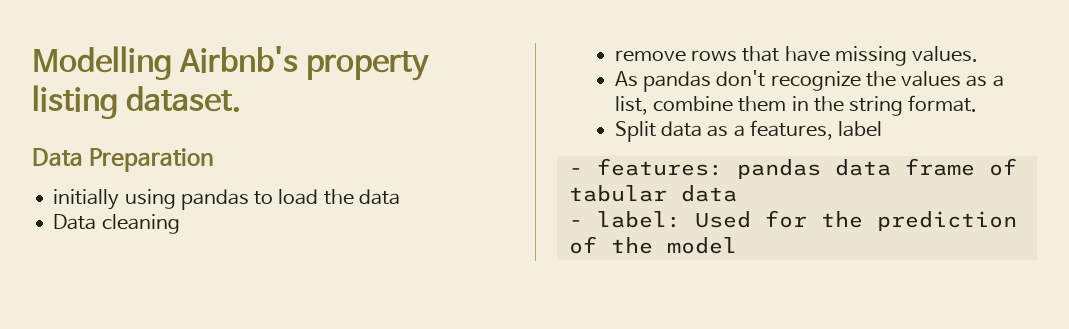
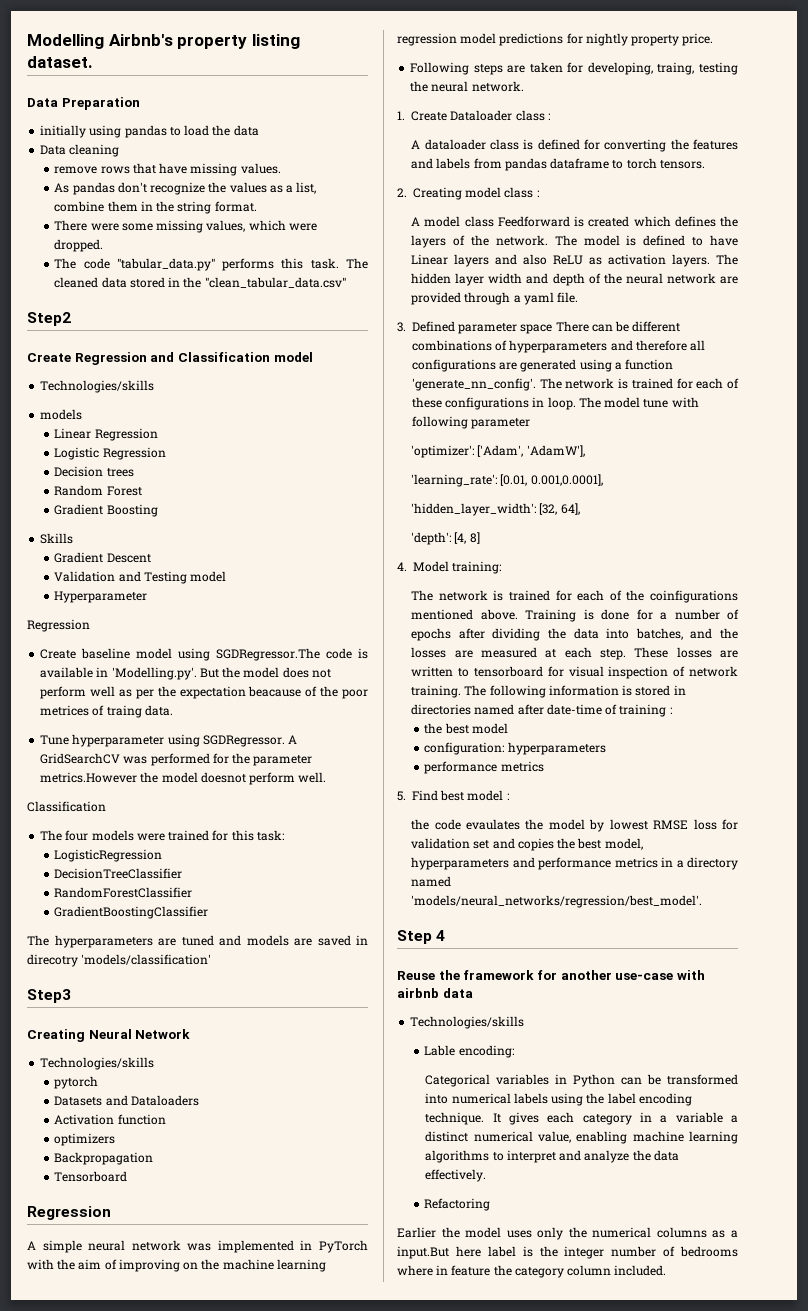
[614,120,883,142] [568,158,1017,179] [568,185,737,202] [568,210,1017,231] [568,236,737,254] Split data as a features, label // - features: pandas data frame of tabular data // - label: Used for the prediction of the model -> [54,220,317,233] [54,239,104,252] [54,258,369,271] [54,277,346,288] [27,312,71,326] [27,352,313,365] [40,380,155,393] [40,409,83,420] [54,428,158,441] [54,447,166,460] [54,466,134,477] [54,485,142,496] [54,504,158,517] [40,533,74,544] [54,552,151,563] [54,571,227,584] [54,591,148,603] [27,619,90,632] [40,648,368,661] [40,667,331,680] [40,686,368,699] [40,705,173,718] [40,734,298,747] [40,753,313,766] [40,772,327,785] [27,801,106,812] [40,830,284,841] [54,849,163,862] [54,868,183,879] [54,887,193,898] [54,906,209,919] [27,935,368,948] [27,954,212,967] [27,989,71,1003] [27,1029,191,1042] [40,1057,155,1070] [54,1076,99,1089] [54,1095,199,1106] [54,1114,166,1125] [54,1133,116,1146] [54,1152,154,1165] [54,1171,128,1182] [27,1206,111,1220] [27,1240,368,1253] [27,1259,326,1272] [397,33,714,46] [410,62,738,75] [410,81,524,92] [397,110,550,121] [411,139,738,152] [411,158,705,171] [397,187,539,200] [411,216,738,227] [411,235,738,248] [411,254,738,267] [411,273,738,286] [411,292,579,305] [397,321,681,334] [412,340,706,353] [412,359,674,372] [412,378,739,391] [412,397,699,410] [412,416,531,429] [411,445,585,458] [411,474,603,487] [411,503,580,516] [411,532,480,545] [397,561,502,574] [411,590,738,603] [411,609,739,622] [411,628,738,641] [411,647,738,660] [411,666,738,679] [411,685,686,698] [411,704,672,717] [424,723,508,734] [424,742,606,755] [424,761,544,774] [397,790,509,801] [411,819,738,832] [411,838,643,851] [411,857,738,870] [411,876,452,887] [411,895,703,908] [397,930,446,944] [397,970,705,980] [397,988,473,998] [410,1016,525,1029] [424,1045,514,1058] [425,1074,738,1087] [425,1093,692,1106] [425,1112,738,1125] [425,1131,738,1144] [425,1150,679,1163] [425,1169,487,1182] [424,1198,491,1211] [397,1227,738,1240] [397,1246,738,1259] [397,1265,667,1278] There were some missing values, which were dropped. // The code "tabular_data.py" performs this task. The cleaned data stored in the "clean_tabular_data.csv" // Step2 // Create Regression and Classification model // Technologies/skills // models // Linear Regression // Logistic Regression // Decision trees // Random Forest // Gradient Boosting // Skills // Gradient Descent // Validation and Testing model // Hyperparameter // Regression // Create baseline model using SGDRegressor.The code is available in 'Modelling.py'. But the model does not perform well as per the expectation beacause of the poor metrices of traing data. // Tune hyperparameter using SGDRegressor. A GridSearchCV was performed for the parameter metrics.However the model doesnot perform well. // Classification // The four models were trained for this task: // LogisticRegression // DecisionTreeClassifier // RandomForestClassifier // GradientBoostingClassifier // The hyperparameters are tuned and models are saved in direcotry 'models/classification' // Step3 // Creating Neural Network // Technologies/skills // pytorch // Datasets and Dataloaders // Activation function // optimizers // Backpropagation // Tensorboard // Regression // A simple neural network was implemented in PyTorch with the aim of improving on the machine learning regression model predictions for nightly property price. // Following steps are taken for developing, traing, testing the neural network. // 1. Create Dataloader class : // A dataloader class is defined for converting the features and labels from pandas dataframe to torch tensors. // 2. Creating model class : // A model class Feedforward is created which defines the layers of the network. The model is defined to have Linear layers and also ReLU as activation layers. The hidden layer width and depth of the neural network are provided through a yaml file. // 3. Defined parameter space There can be different combinations of hyperparameters and therefore all configurations are generated using a function 'generate_nn_config'. The network is trained for each of these configurations in loop. The model tune with following parameter // 'optimizer': ['Adam', 'AdamW'], // 'learning_rate': [0.01, 0.001,0.0001], // 'hidden_layer_width': [32, 64], // 'depth': [4, 8] // 4. Model training: // The network is trained for each of the coinfigurations mentioned above. Training is done for a number of epochs after dividing the data into batches, and the losses are measured at each step. These losses are written to tensorboard for visual inspection of network training. The following information is stored in directories named after date-time of training : // the best model // configuration: hyperparameters // performance metrics // 5. Find best model : // the code evaulates the model by lowest RMSE loss for validation set and copies the best model, hyperparameters and performance metrics in a directory named 'models/neural_networks/regression/best_model'. // Step 4 // Reuse the framework for another use-case with airbnb data // Technologies/skills // Lable encoding: // Categorical variables in Python can be transformed into numerical labels using the label encoding technique. It gives each category in a variable a distinct numerical value, enabling machine learning algorithms to interpret and analyze the data effectively. // Refactoring // Earlier the model uses only the numerical columns as a input.But here label is the integer number of bedrooms where in feature the category column included.

